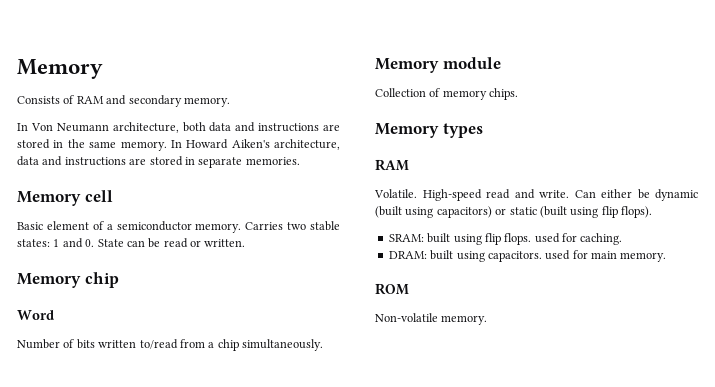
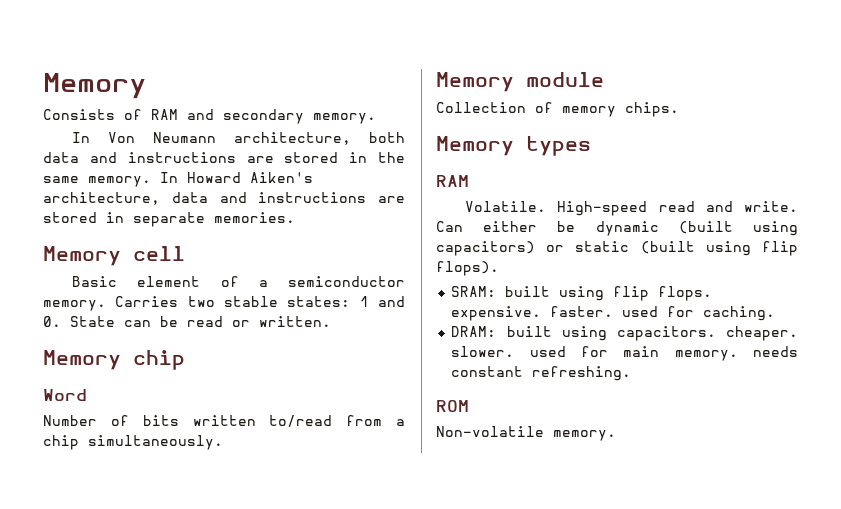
(532, 239) none -> [451,306,614,321] expensive. faster.
(542, 256) none -> [726,326,798,341] [451,346,515,357] cheaper. slower.
(667, 257) none -> [753,346,798,357] [451,366,632,381] needs constant refreshing.

